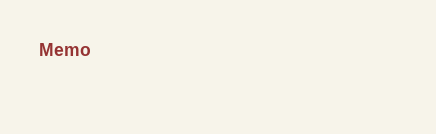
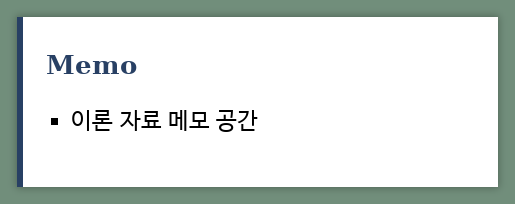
(91, 49) none -> [71,110,258,132] // 이론 자료 메모 공간

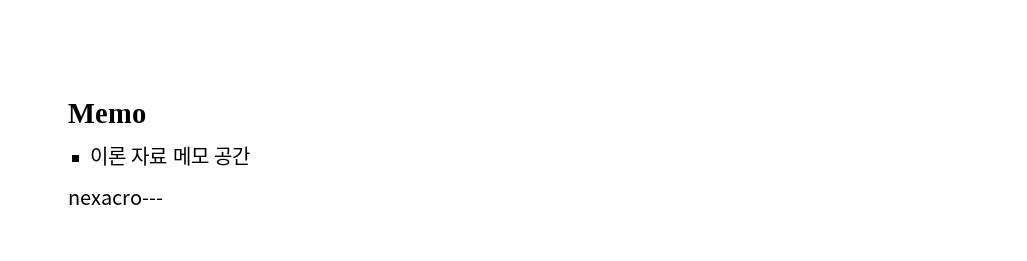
(258, 121) none -> [68,194,163,205] // nexacro---

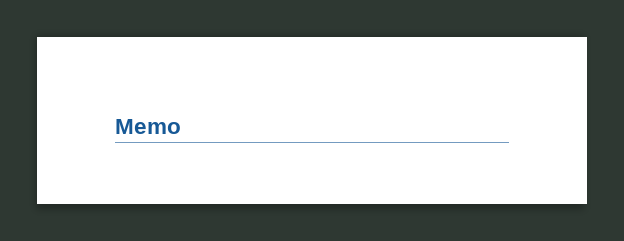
[90,146,251,166] [68,194,163,205] // 이론 자료 메모 공간 // nexacro--- -> (181, 126) none

